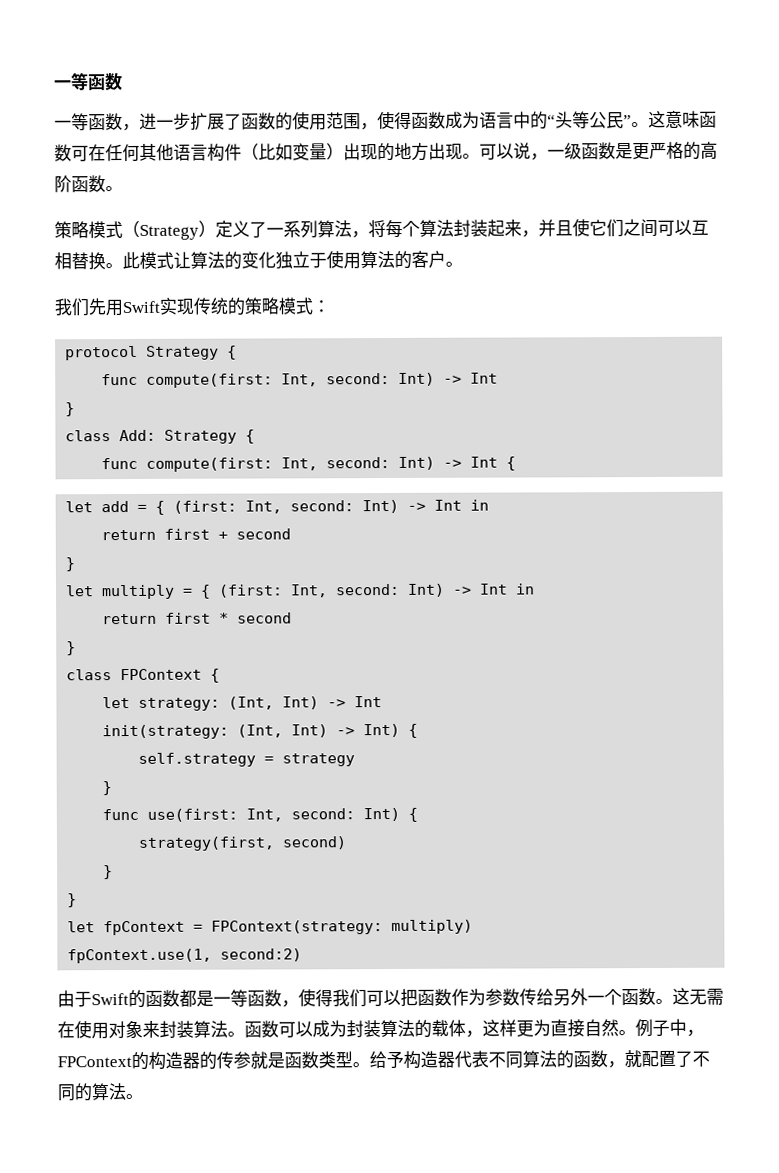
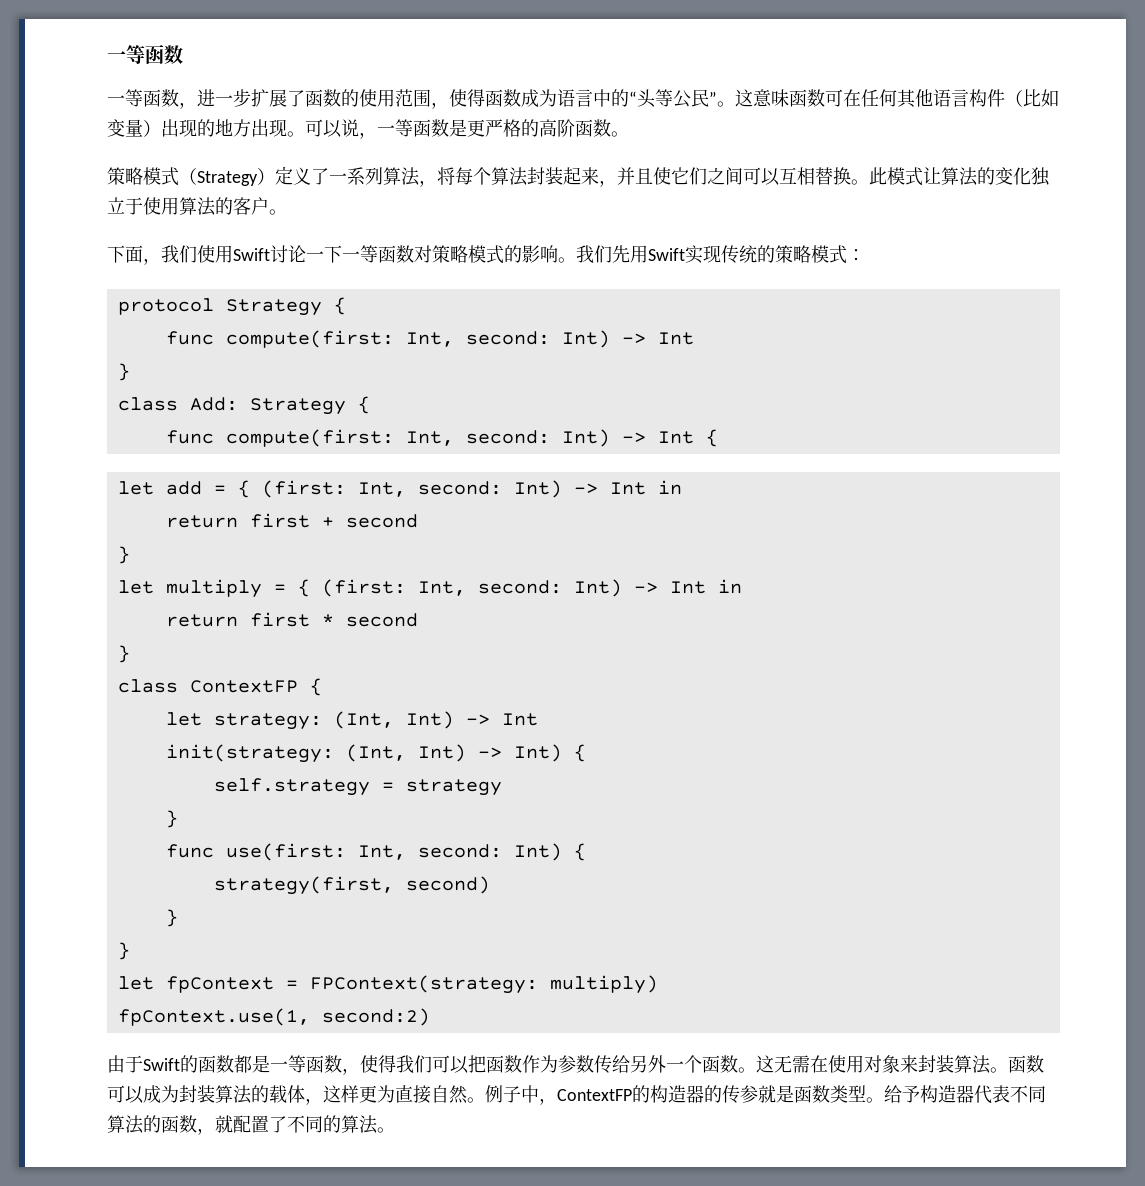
[564,142,582,160] 级 -> [395,119,413,137] 等
(463, 264) none -> [107,245,576,265] 下面，我们使用Swift讨论一下一等函数对策略模式的影响。
[120,668,203,681] FPContext -> [189,680,298,693] ContextFP
[57,1055,132,1068] FPContext -> [557,1089,632,1101] ContextFP

